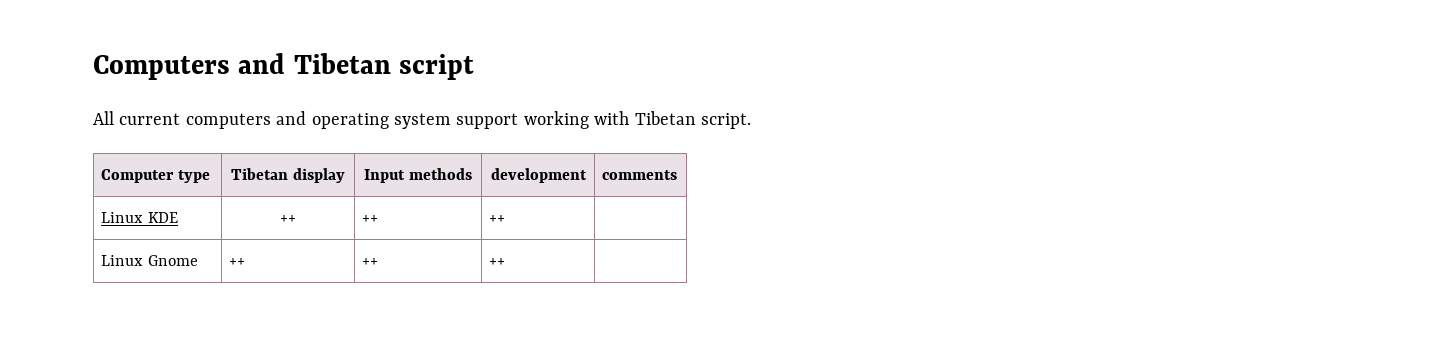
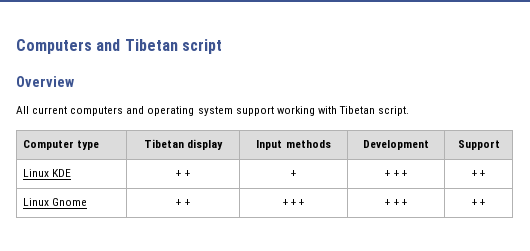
(475, 67) none -> [16,76,74,87] // Overview
[490,168,587,183] [602,170,678,180] development | comments -> [363,140,429,150] [457,140,500,150] Development | Support
[280,215,296,223] [362,215,379,223] [489,215,506,223] [101,255,199,266] [229,258,246,266] [362,258,379,266] [489,258,506,266] ++ | ++ | ++ | // Linux Gnome | ++ | ++ | ++ | -> [176,170,190,177] [291,170,296,177] [385,170,407,177] [471,170,486,177] [23,198,88,206] [176,199,190,206] [282,199,305,206] [385,199,407,206] [471,199,486,206] + + | + | + + + | + + // Linux Gnome | + + | + + + | + + + | + +

